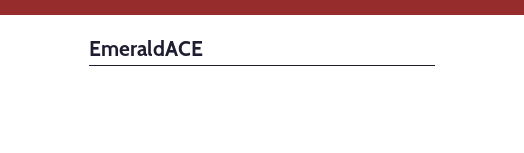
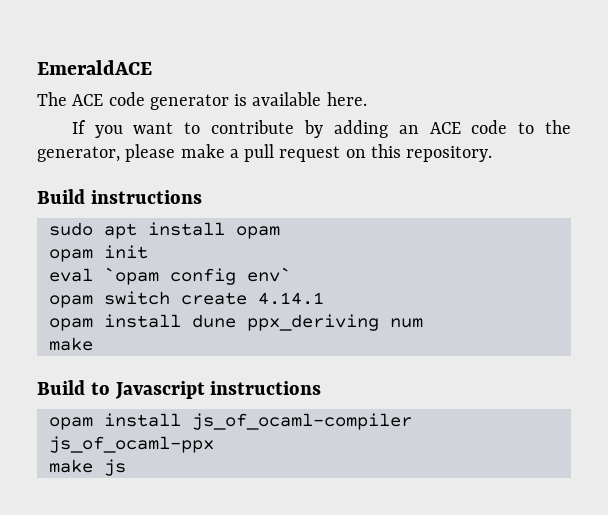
(203, 48) none -> [37,92,367,110] [71,120,571,138] [37,144,493,162] [37,189,202,204] [48,222,280,239] [48,245,148,262] [48,267,291,285] [48,291,324,308] [48,314,423,331] [48,337,93,351] [37,380,322,399] [48,413,412,430] [48,436,214,453] [48,459,126,476] // The ACE code generator is available here. // If you want to contribute by adding an ACE code to the generator, please make a pull request on this repository. // Build instructions // sudo apt install opam // opam init // eval `opam config env` // opam switch create 4.14.1 // opam install dune ppx_deriving num // make // Build to Javascript instructions // opam install js_of_ocaml-compiler js_of_ocaml-ppx // make js

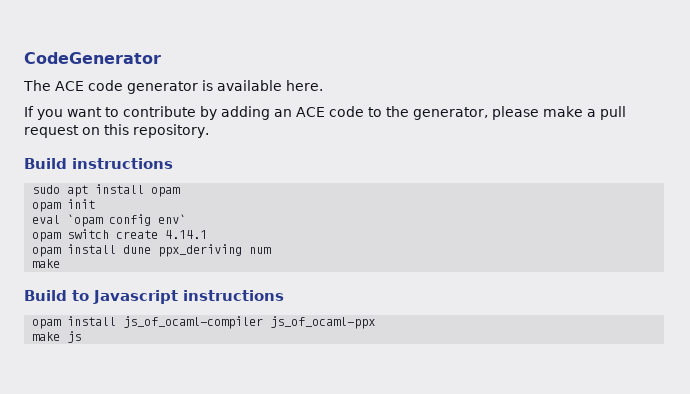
[37,60,152,75] EmeraldACE -> [24,52,161,64] CodeGenerator

